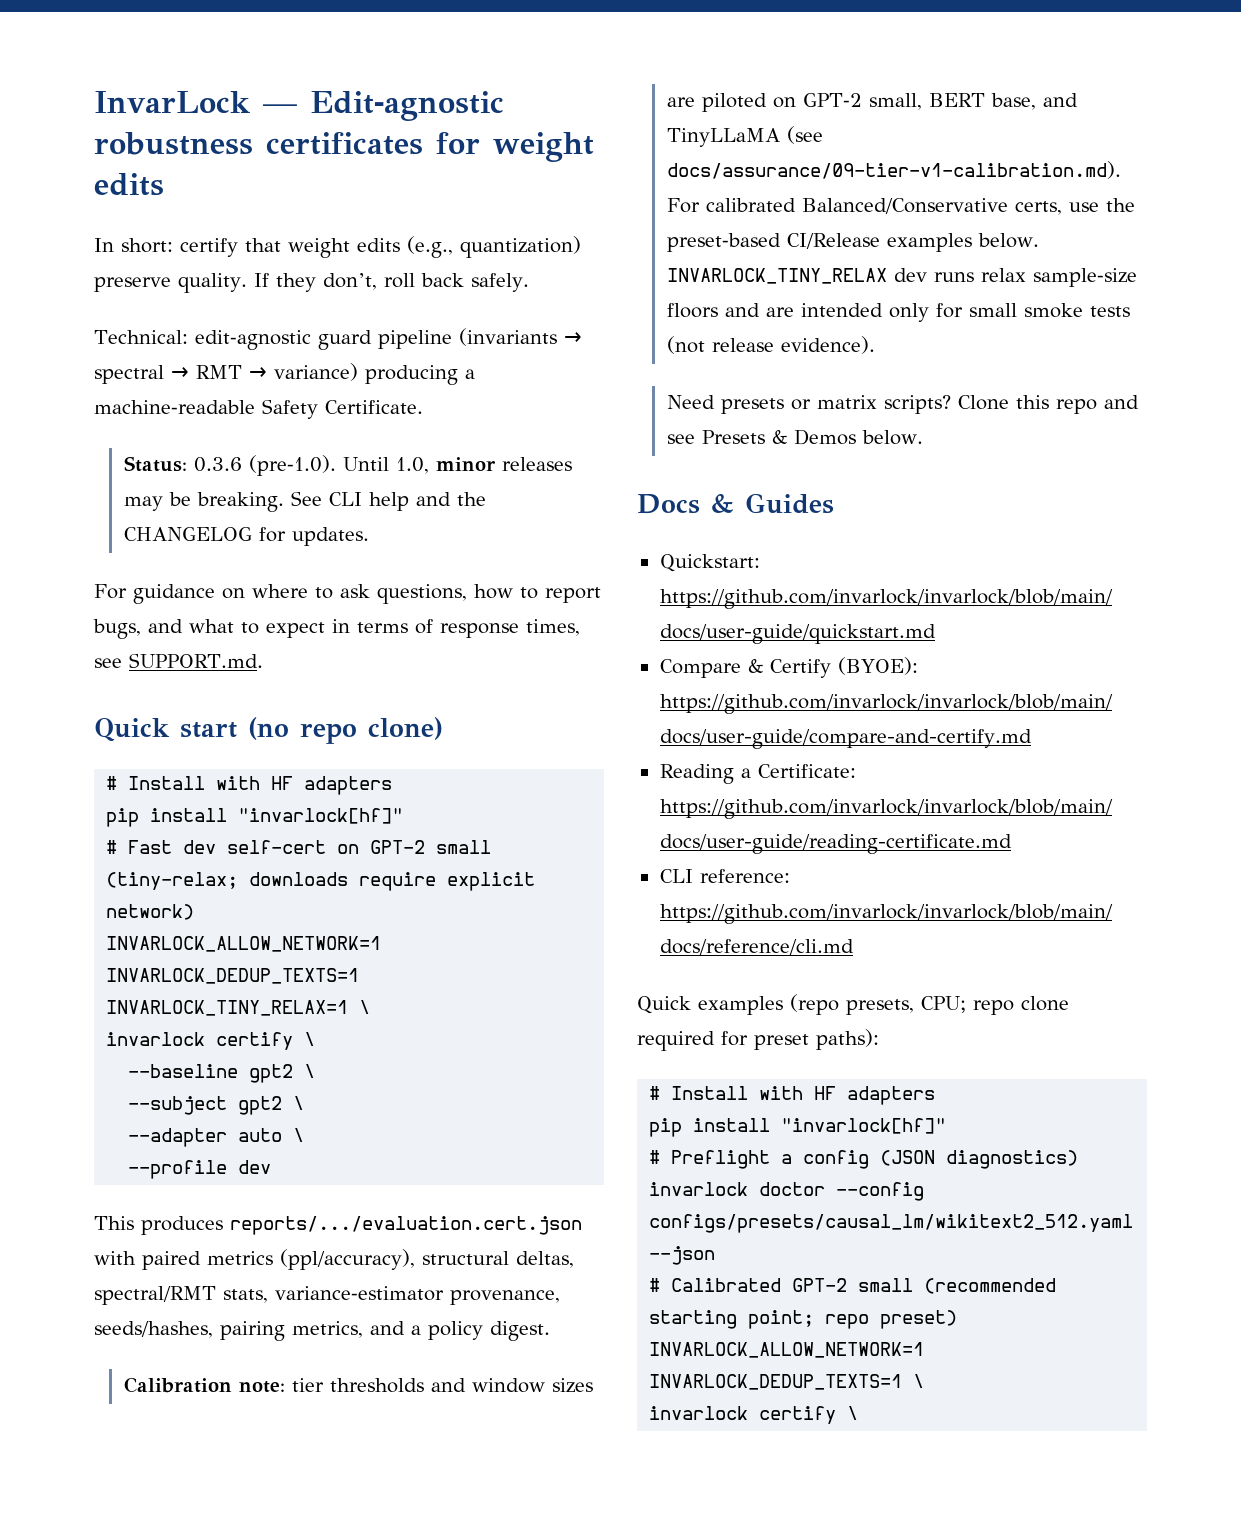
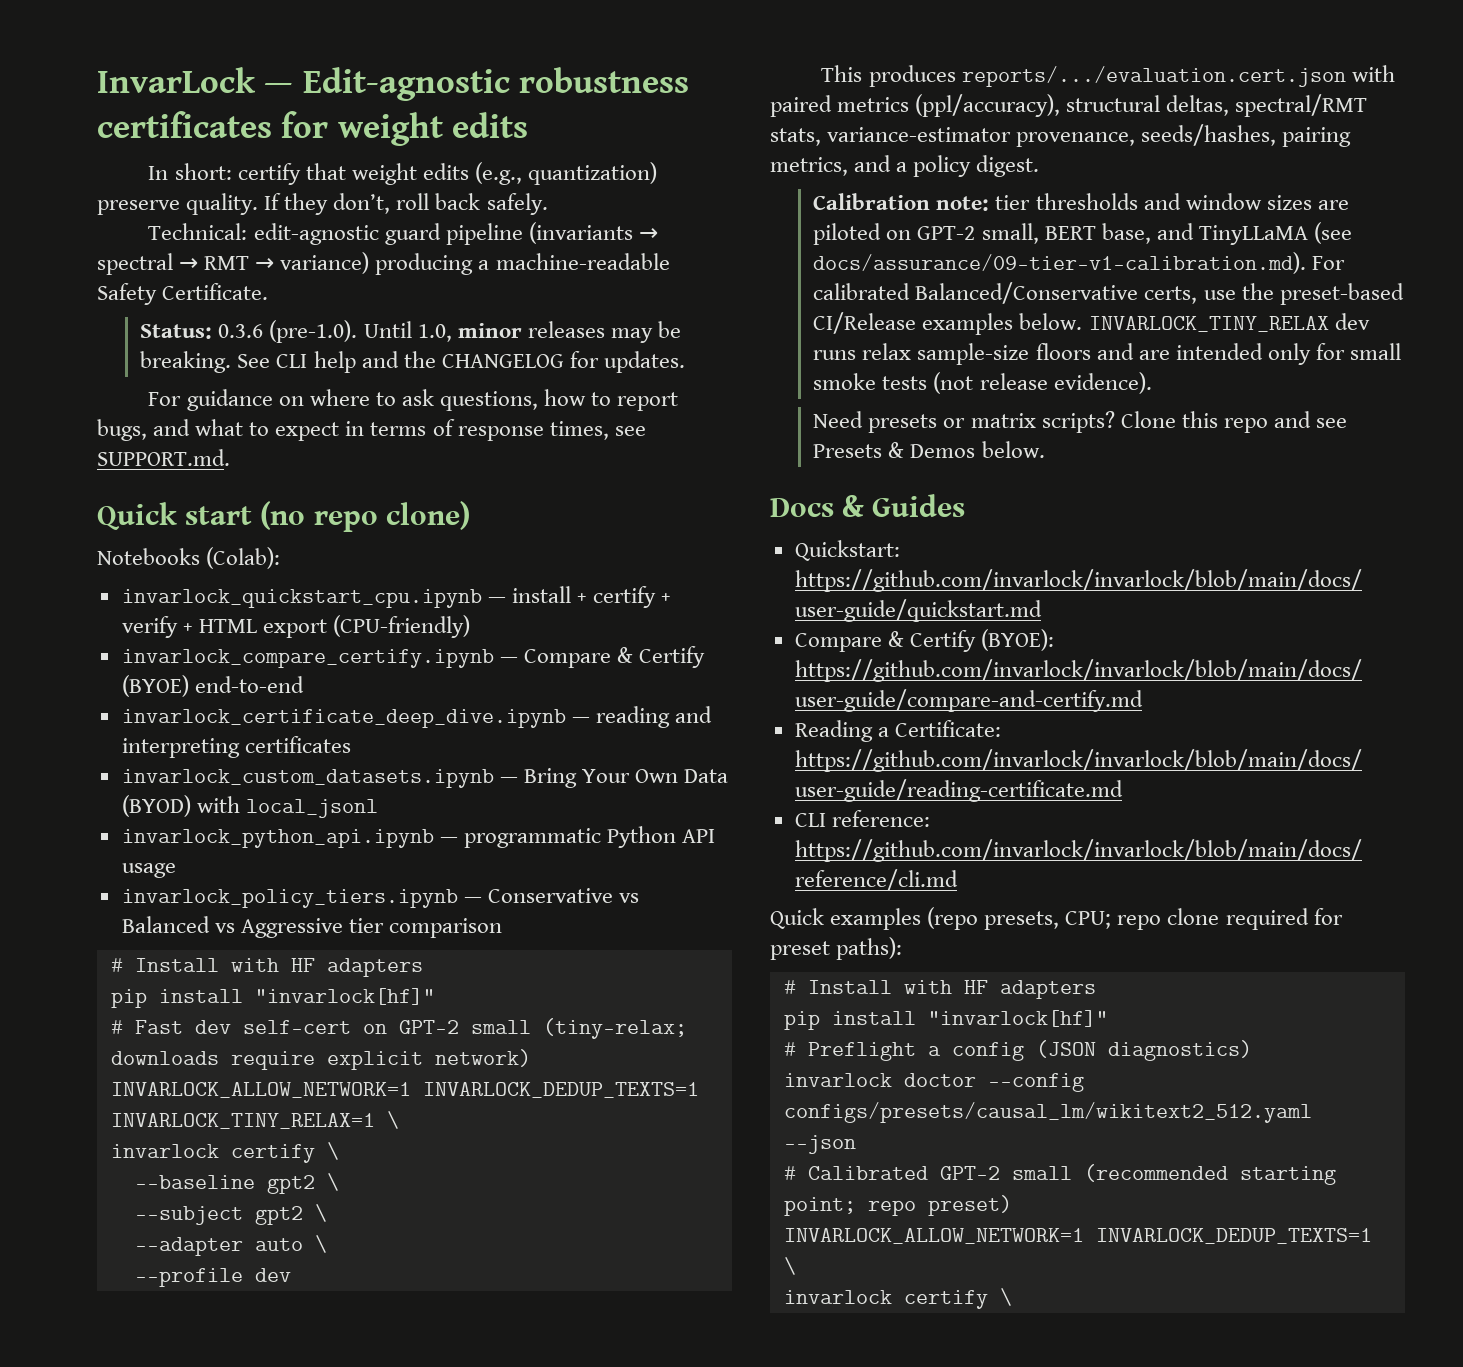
(443, 728) none -> [97,547,281,569] [121,586,672,608] [121,615,471,638] [121,646,706,668] [121,675,304,697] [121,706,712,728] [121,736,351,758] [121,768,729,788] [121,795,378,818] [121,826,716,848] [121,863,176,878] [121,888,639,908] [121,916,503,938] // Notebooks (Colab): // invarlock_quickstart_cpu.ipynb — install + certify + verify + HTML export (CPU-friendly) // invarlock_compare_certify.ipynb — Compare & Certify (BYOE) end-to-end // invarlock_certificate_deep_dive.ipynb — reading and interpreting certificates // invarlock_custom_datasets.ipynb — Bring Your Own Data (BYOD) with local_jsonl // invarlock_python_api.ipynb — programmatic Python API usage // invarlock_policy_tiers.ipynb — Conservative vs Balanced vs Aggressive tier comparison

